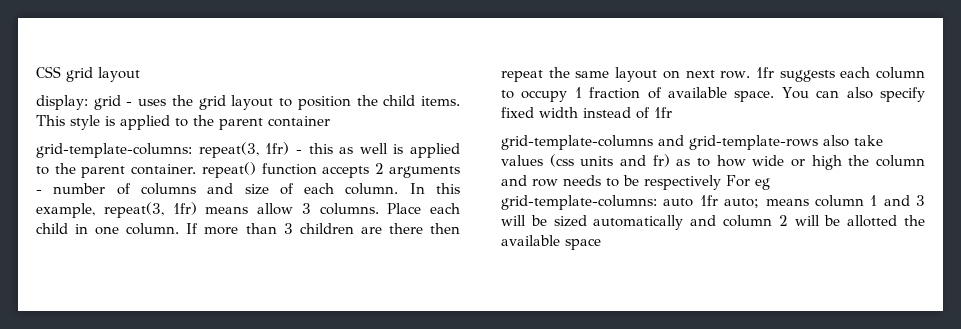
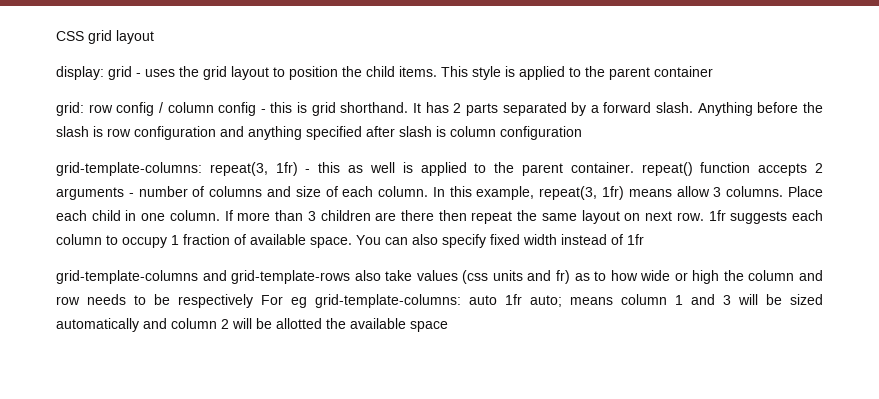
(330, 121) none -> [56,102,823,116] [56,126,582,140] // grid: row config / column config - this is grid shorthand. It has 2 parts separated by a forward slash. Anything before the slash is row configuration and anything specified after slash is column configuration

